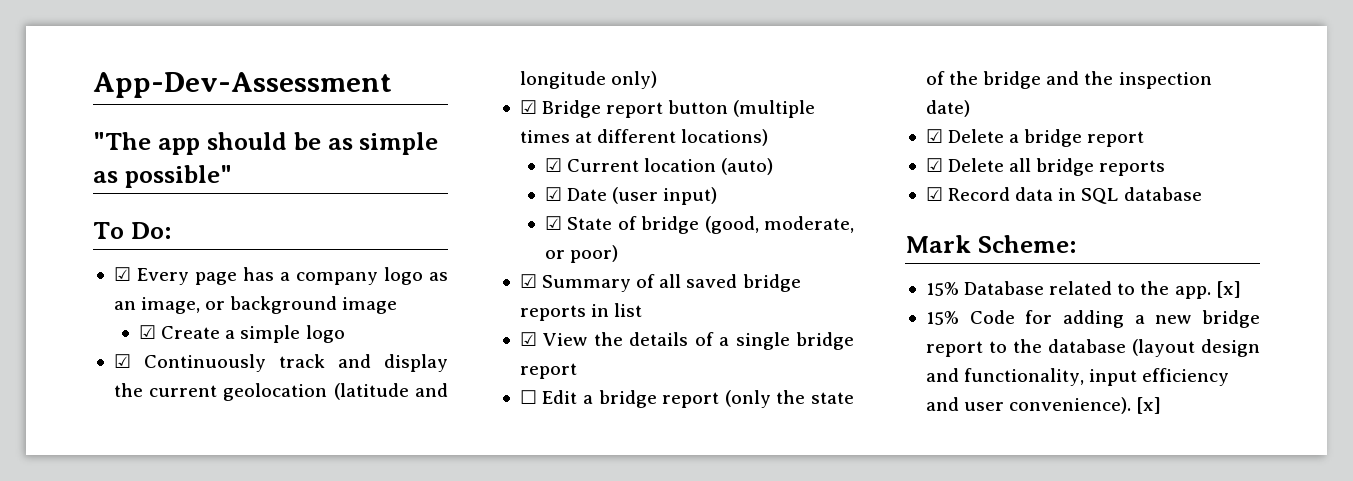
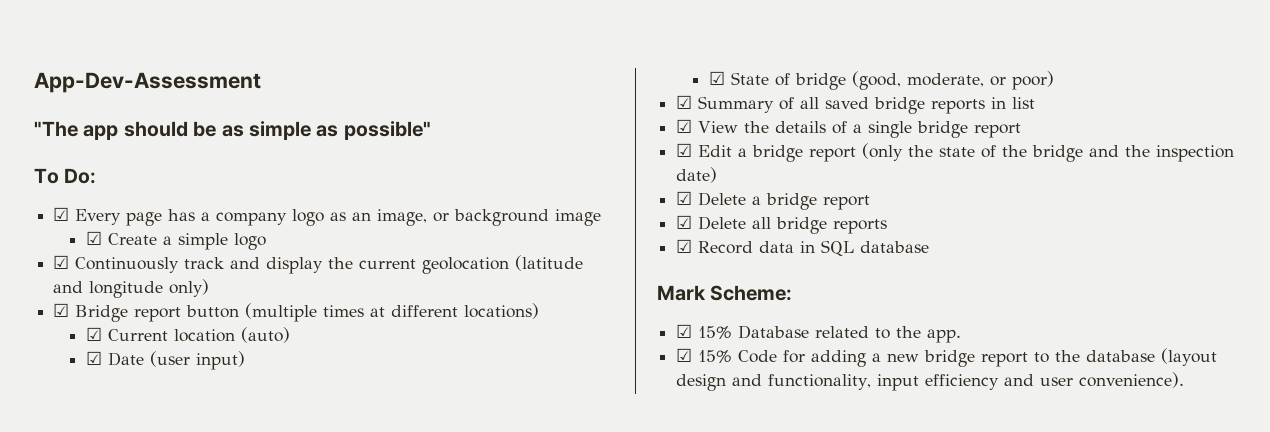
[519,390,537,404] ☐ -> [676,143,693,157] ☑
(1077, 244) none -> [676,324,693,338] ☑
[1215,281,1241,298] [x] // -> [676,348,693,362] // ☑
[1136,397,1162,414] [x] -> (1185, 380) none

